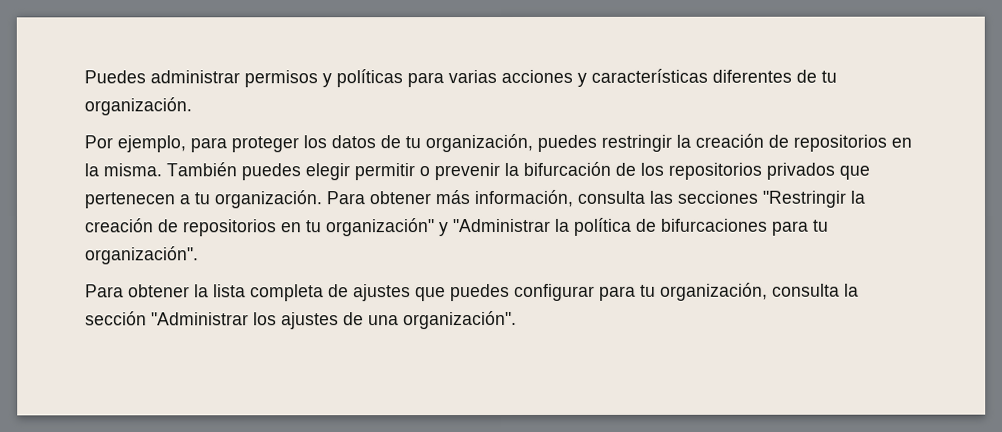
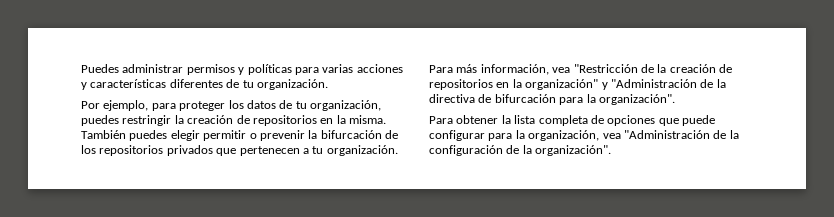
[369,191,431,205] obtener -> (453, 69) none
[577,190,865,208] [85,218,322,237] consulta las secciones "Restringir la creación de repositorios en tu -> [552,64,732,73] [429,79,522,90] vea "Restricción de la creación de repositorios en la
[453,217,829,236] "Administrar la política de bifurcaciones para tu -> [610,79,726,88] [429,94,596,105] "Administración de la directiva de bifurcación para la
[353,282,859,302] [85,311,399,330] ajustes que puedes configurar para tu organización, consulta la sección "Administrar los ajustes de una -> [607,115,715,126] [429,130,739,141] [429,145,532,156] opciones que puede configurar para la organización, vea "Administración de la configuración de la

